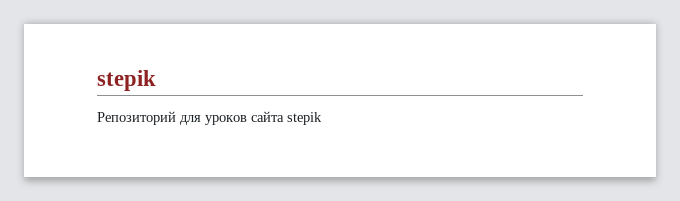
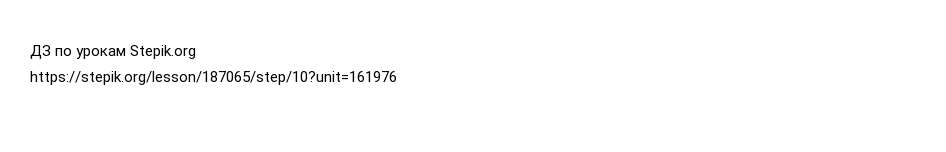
[97,70,156,91] [97,111,322,125] stepik // Репозиторий для уроков сайта stepik -> [30,45,197,59] [30,71,397,85] ДЗ по урокам Stepik.org // https://stepik.org/lesson/187065/step/10?unit=161976

